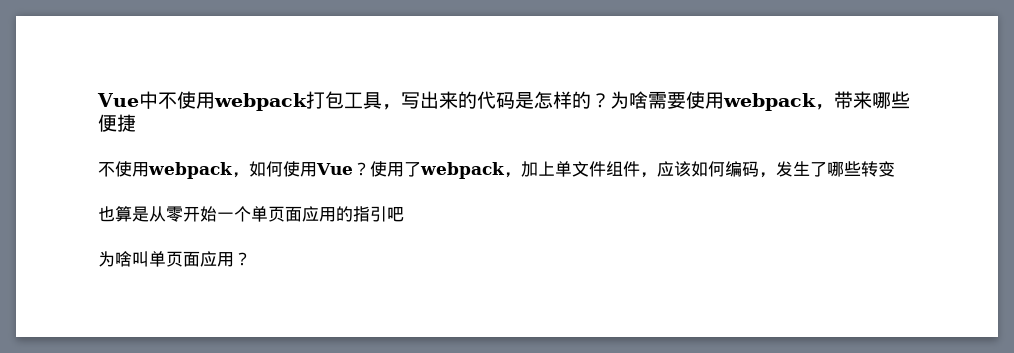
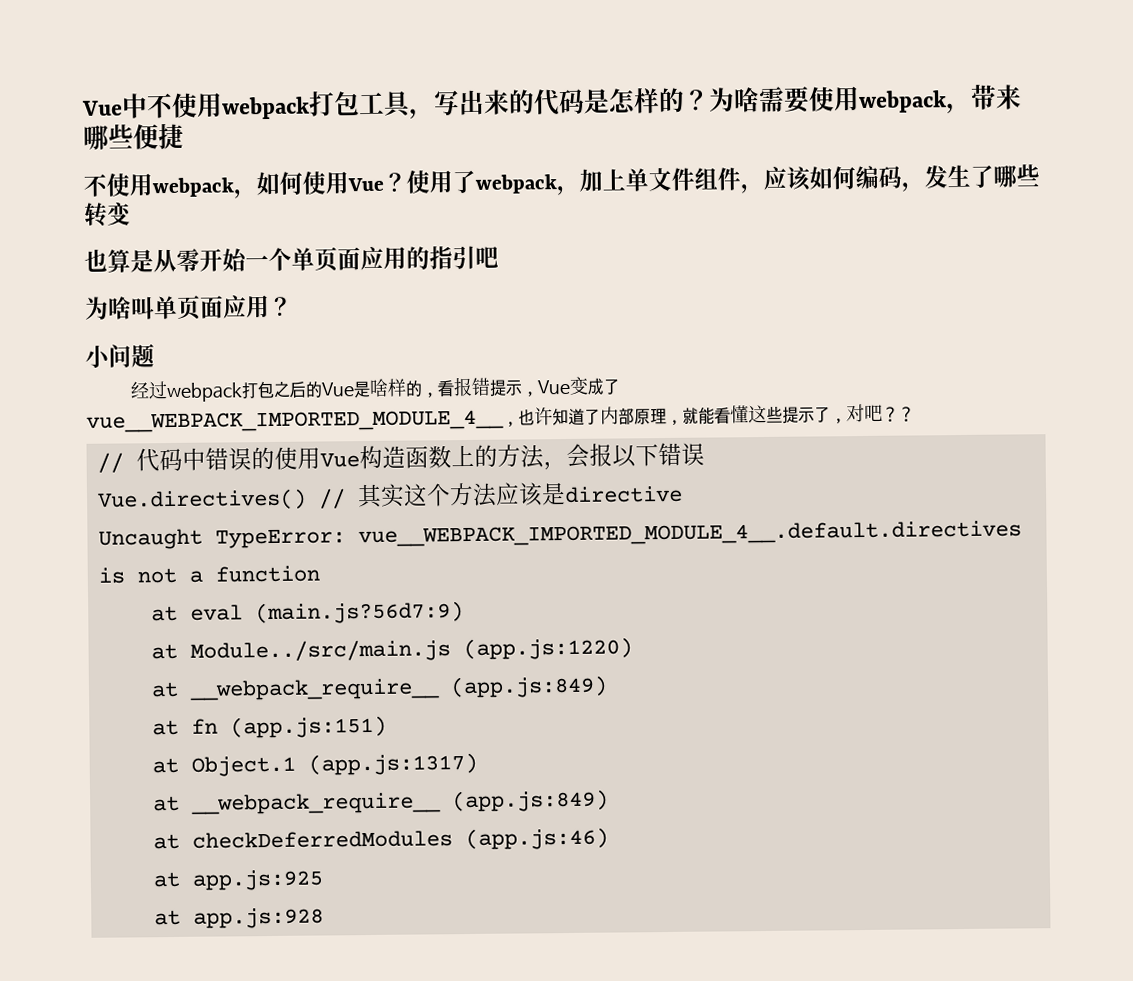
(251, 259) none -> [85,343,155,368] [129,376,621,403] [86,403,915,433] [96,442,705,473] [96,482,683,511] [97,520,1022,550] [97,565,320,584] [150,601,464,625] [150,637,633,663] [150,675,608,701] [151,715,387,739] [151,752,478,777] [152,789,609,815] [152,827,609,851] [152,869,324,891] [153,907,324,929] // 小问题 // 经过webpack打包之后的Vue是啥样的，看报错提示，Vue变成了vue__WEBPACK_IMPORTED_MODULE_4__，也许知道了内部原理，就能看懂这些提示了，对吧？？ // // 代码中错误的使用Vue构造函数上的方法，会报以下错误 // Vue.directives() // 其实这个方法应该是directive // Uncaught TypeError: vue__WEBPACK_IMPORTED_MODULE_4__.default.directives is not a function // at eval (main.js?56d7:9) // at Module../src/main.js (app.js:1220) // at __webpack_require__ (app.js:849) // at fn (app.js:151) // at Object.1 (app.js:1317) // at __webpack_require__ (app.js:849) // at checkDeferredModules (app.js:46) // at app.js:925 // at app.js:928

